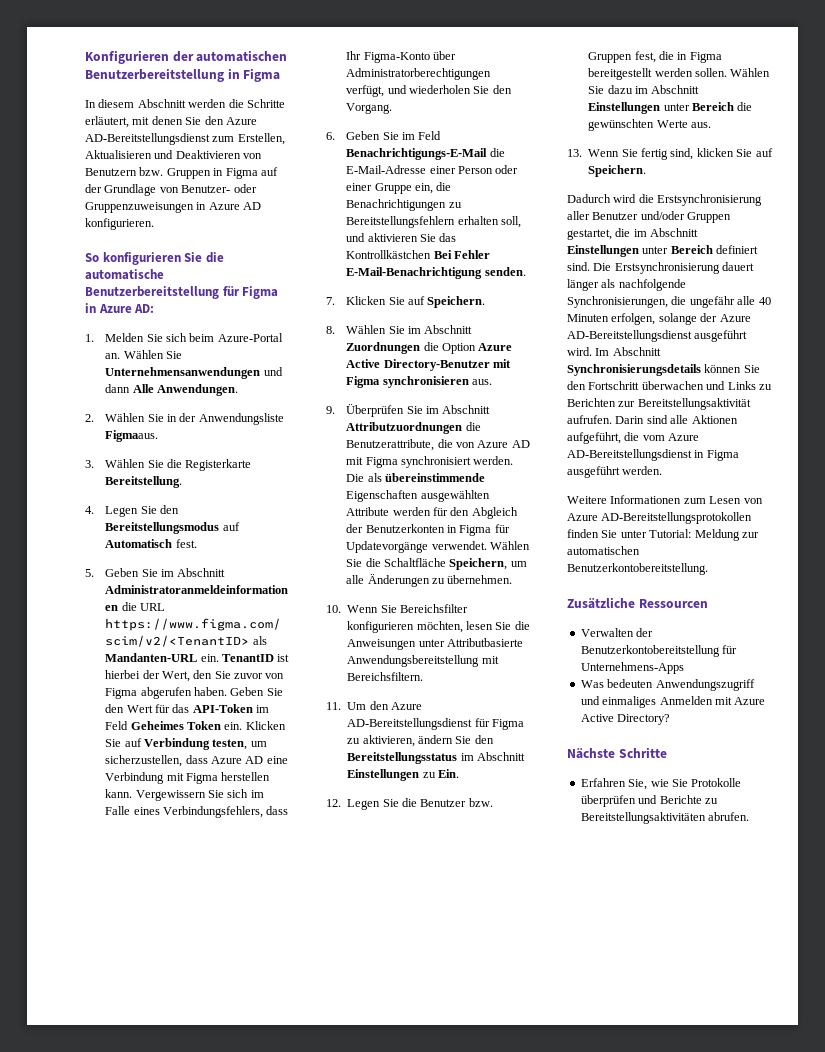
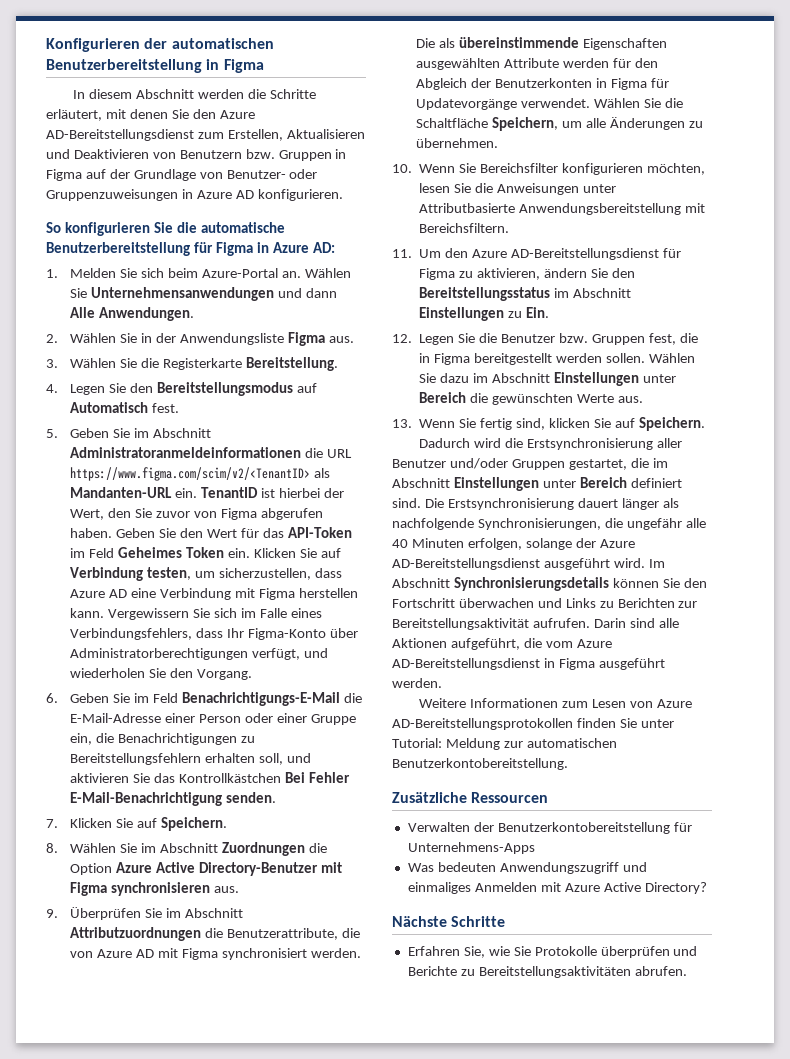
[105,430,159,442] Figmaaus. -> [287,332,354,346] Figma aus.

